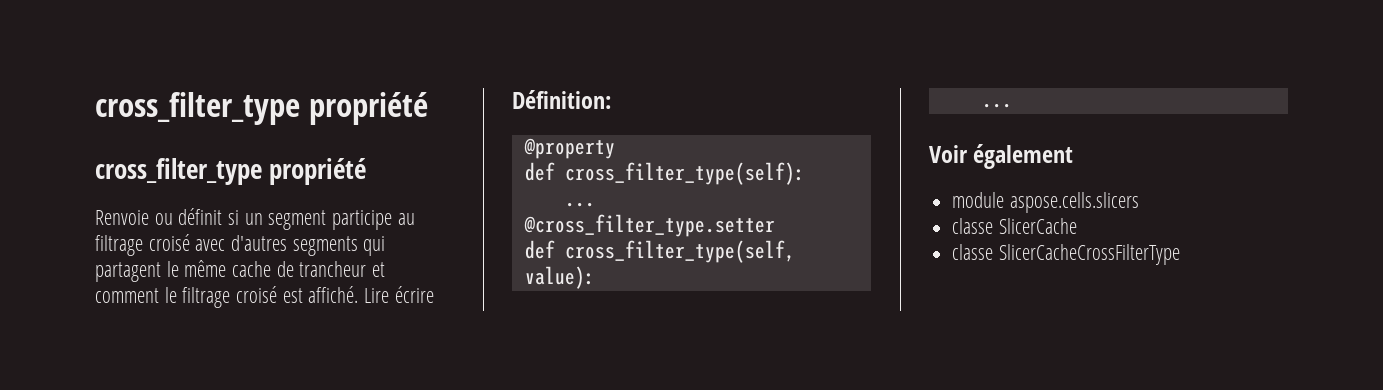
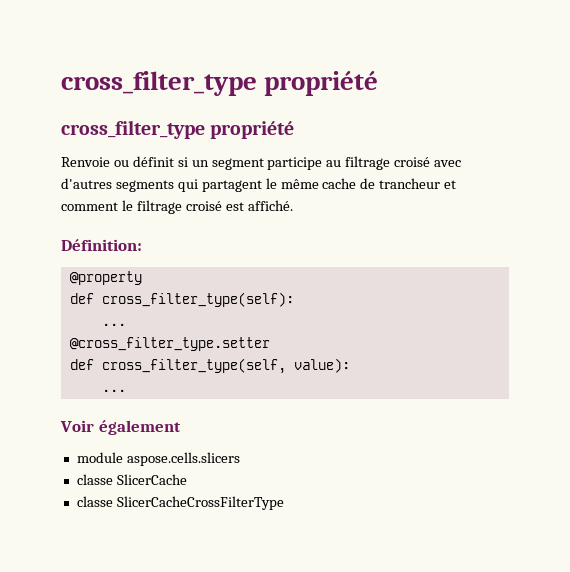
[364,286,434,303] Lire écrire -> (293, 205) none

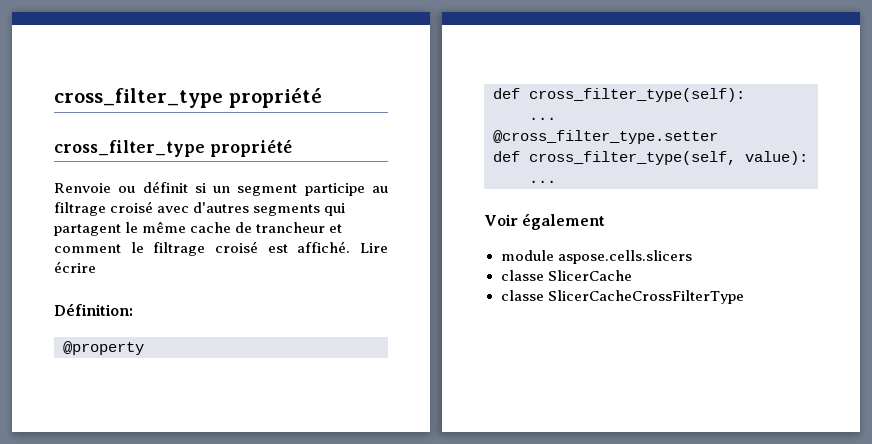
(293, 205) none -> [359,243,388,253] [54,261,96,273] Lire écrire

